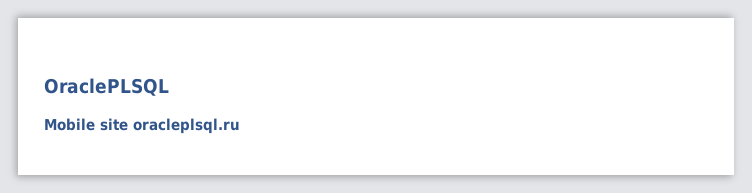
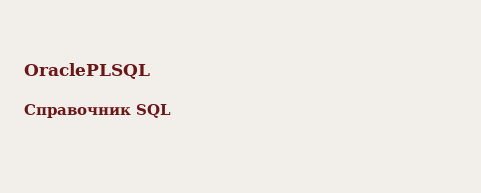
[44,118,240,134] Mobile site oracleplsql.ru -> [24,104,171,118] Справочник SQL

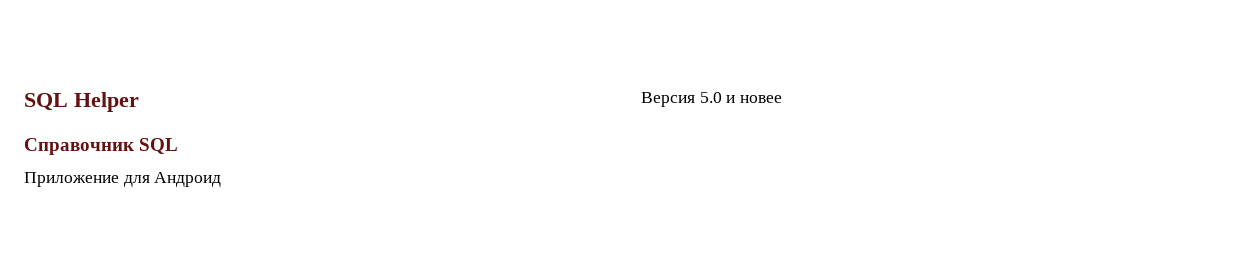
[24,63,150,79] OraclePLSQL -> [24,92,139,112] SQL Helper
(171, 111) none -> [24,172,222,187] [641,92,783,107] // Приложение для Андроид // Версия 5.0 и новее

